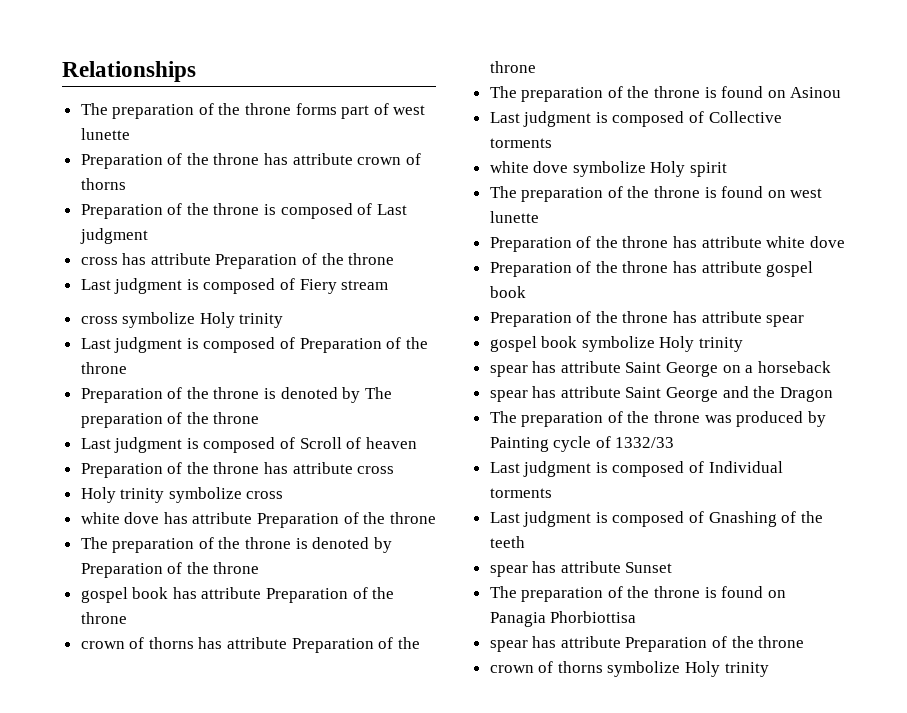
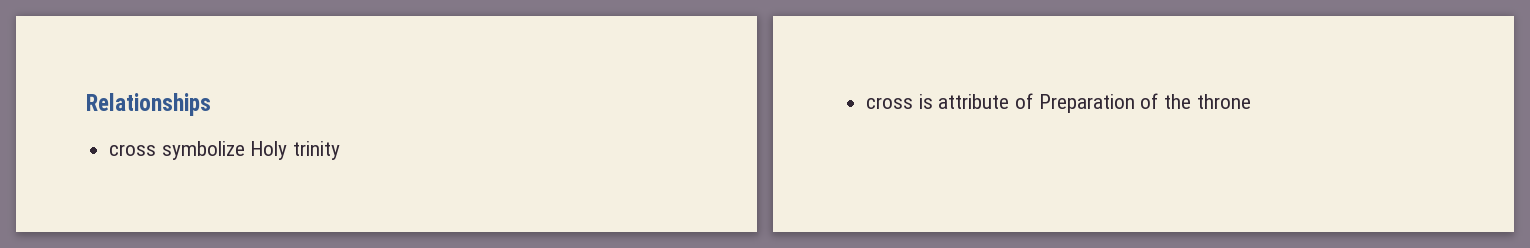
[80,103,426,119] [80,128,130,140] [80,153,421,169] [80,178,126,190] [80,203,407,219] [79,228,148,244] [80,253,395,269] [80,278,389,294] // The preparation of the throne forms part of west lunette // Preparation of the throne has attribute crown of thorns // Preparation of the throne is composed of Last judgment // cross has attribute Preparation of the throne // Last judgment is composed of Fiery stream -> (211, 104) none
[80,337,276,353] Last judgment is composed -> [866,94,1010,109] cross is attribute
[80,387,392,403] [80,412,260,428] [80,437,417,453] [80,462,395,478] [80,487,284,503] [80,512,436,528] [80,537,392,553] [80,562,260,578] [80,587,395,603] [80,612,127,624] [80,637,420,653] [489,61,536,73] [489,86,842,102] [489,111,782,127] [489,138,552,148] [489,161,728,177] [489,186,823,202] [489,211,539,223] [489,236,845,252] [489,261,814,277] [489,286,526,298] [489,311,805,327] [489,336,744,352] [489,361,831,377] [489,386,833,402] [489,411,826,427] [489,436,675,452] [489,461,783,477] [489,488,552,498] [489,511,823,527] [489,536,525,548] [489,561,673,577] [489,586,786,602] [489,611,637,627] [489,636,805,652] [489,661,769,677] // Preparation of the throne is denoted by The preparation of the throne // Last judgment is composed of Scroll of heaven // Preparation of the throne has attribute cross // Holy trinity symbolize cross // white dove has attribute Preparation of the throne // The preparation of the throne is denoted by Preparation of the throne // gospel book has attribute Preparation of the throne // crown of thorns has attribute Preparation of the throne // The preparation of the throne is found on Asinou // Last judgment is composed of Collective torments // white dove symbolize Holy spirit // The preparation of the throne is found on west lunette // Preparation of the throne has attribute white dove // Preparation of the throne has attribute gospel book // Preparation of the throne has attribute spear // gospel book symbolize Holy trinity // spear has attribute Saint George on a horseback // spear has attribute Saint George and the Dragon // The preparation of the throne was produced by Painting cycle of 1332/33 // Last judgment is composed of Individual torments // Last judgment is composed of Gnashing of the teeth // spear has attribute Sunset // The preparation of the throne is found on Panagia Phorbiottisa // spear has attribute Preparation of the throne // crown of thorns symbolize Holy trinity -> (1251, 101) none

